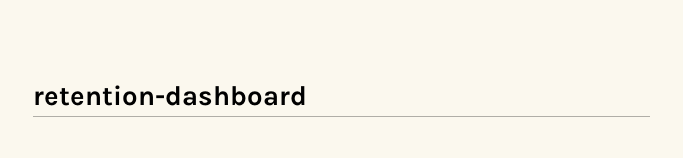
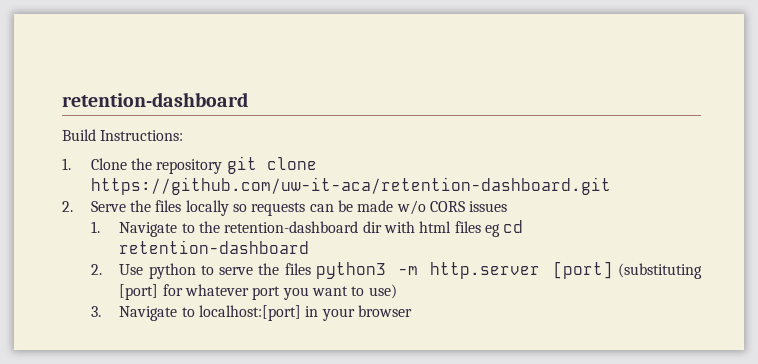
[33,85,307,106] retention-dashboard -> [62,92,248,107] [62,129,184,141] [62,156,317,174] [90,177,611,195] [62,200,508,216] [90,220,524,237] [119,240,310,254] [90,261,703,279] [119,284,397,300] [90,305,412,321] retention-dashboard // Build Instructions: // 1. Clone the repository git clone https://github.com/uw-it-aca/retention-dashboard.git // 2. Serve the files locally so requests can be made w/o CORS issues // 1. Navigate to the retention-dashboard dir with html files eg cd retention-dashboard // 2. Use python to serve the files python3 -m http.server [port] (substituting [port] for whatever port you want to use) // 3. Navigate to localhost:[port] in your browser

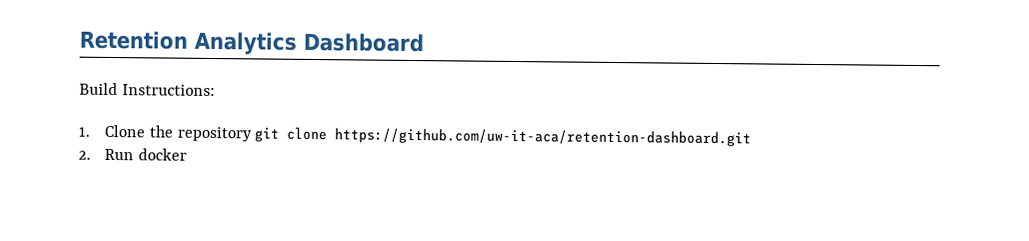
[62,92,248,107] retention-dashboard -> [79,30,424,55] Retention Analytics Dashboard
[90,200,508,216] [90,220,524,237] [119,240,310,254] [90,261,703,279] [119,284,397,300] [90,305,412,321] Serve the files locally so requests can be made w/o CORS issues // 1. Navigate to the retention-dashboard dir with html files eg cd retention-dashboard // 2. Use python to serve the files python3 -m http.server [port] (substituting [port] for whatever port you want to use) // 3. Navigate to localhost:[port] in your browser -> [104,148,187,161] Run docker

